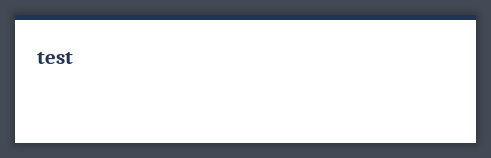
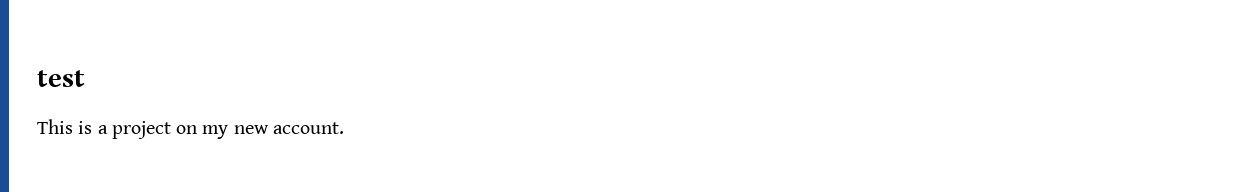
(73, 58) none -> [37,119,344,139] // This is a project on my new account.

